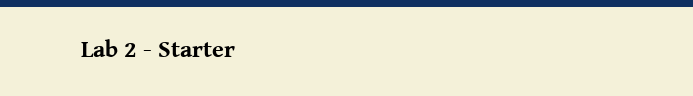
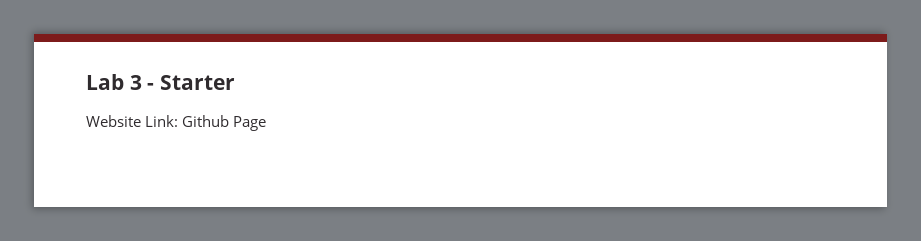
[124,43,137,57] 2 -> [129,75,142,90] 3
(236, 49) none -> [86,115,267,131] // Website Link: Github Page

